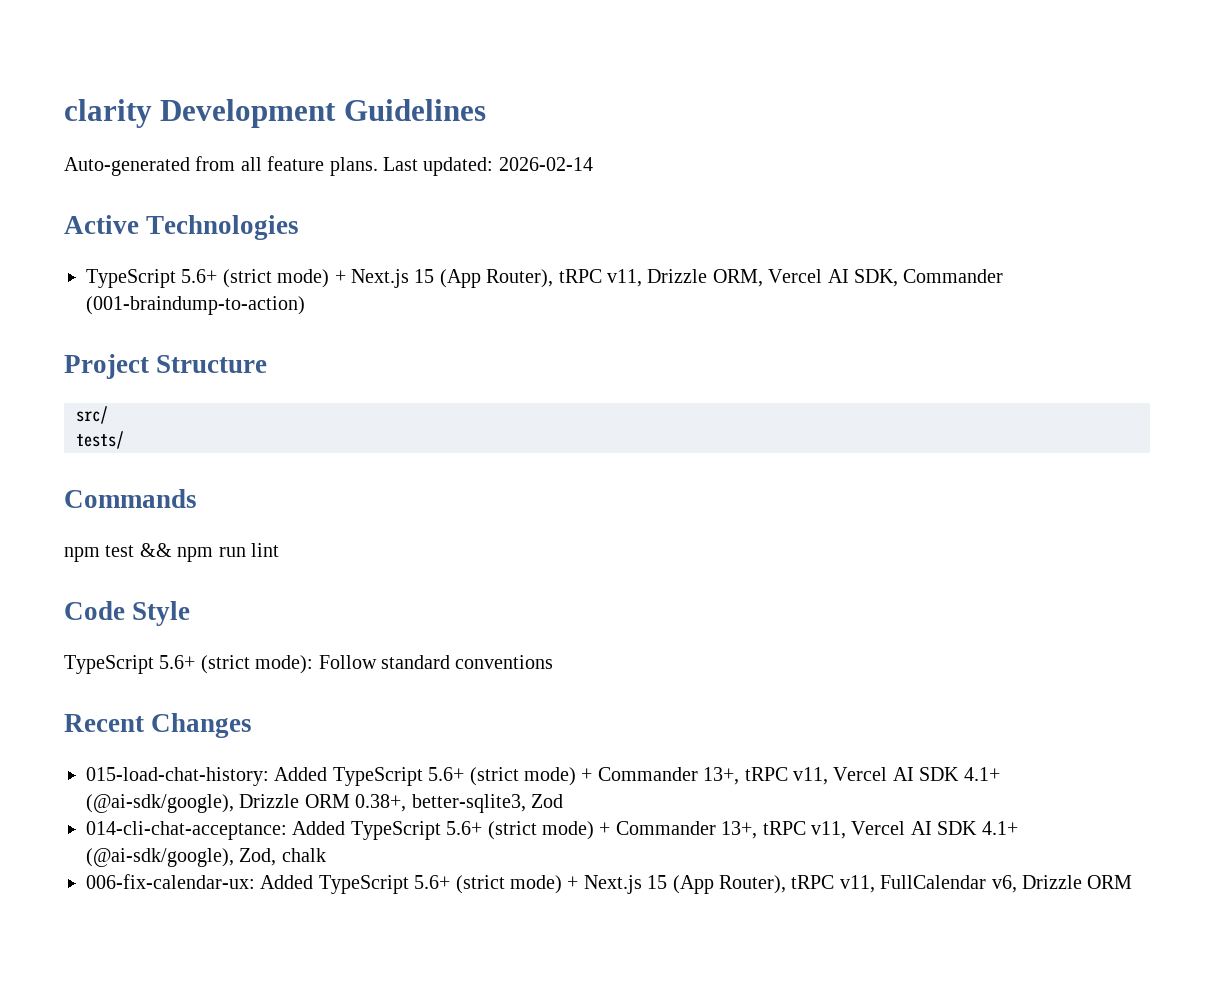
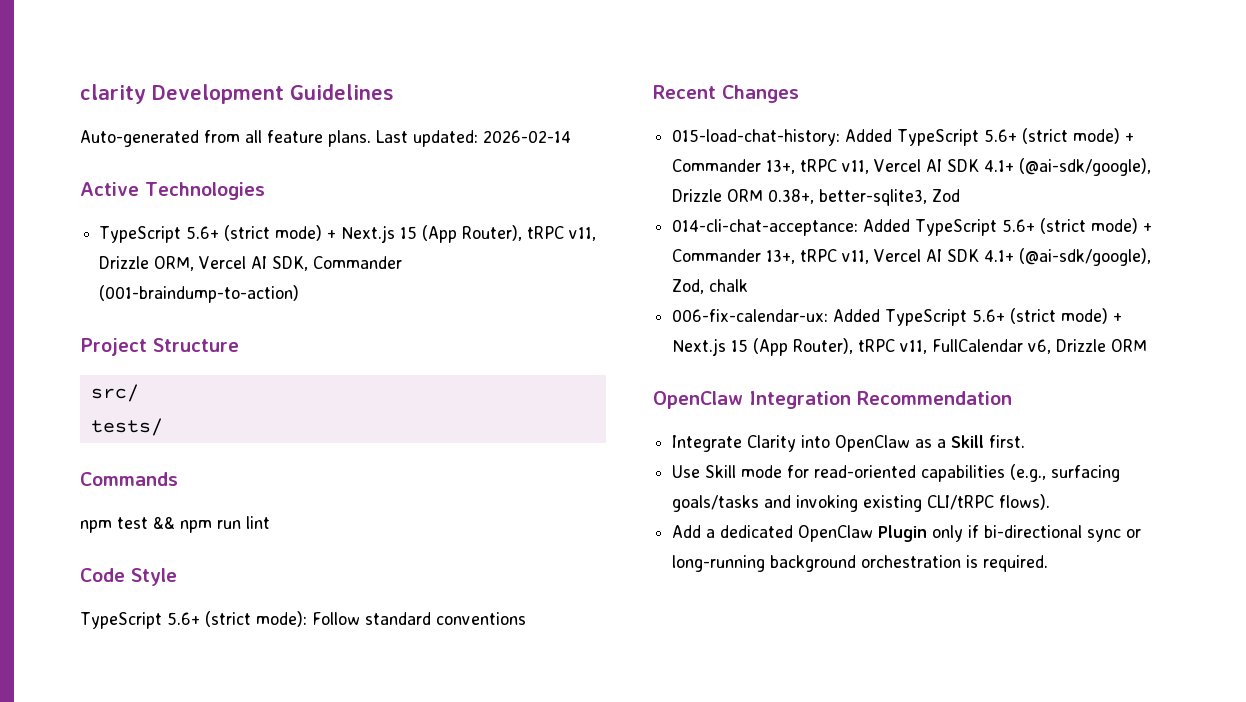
(1133, 882) none -> [653,391,1012,409] [672,435,1026,452] [672,464,1121,482] [672,494,1051,512] [672,525,1142,542] [672,555,1049,572] // OpenClaw Integration Recommendation // Integrate Clarity into OpenClaw as a Skill first. // Use Skill mode for read-oriented capabilities (e.g., surfacing goals/tasks and invoking existing CLI/tRPC flows). // Add a dedicated OpenClaw Plugin only if bi-directional sync or long-running background orchestration is required.

